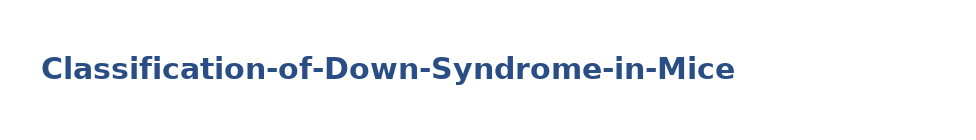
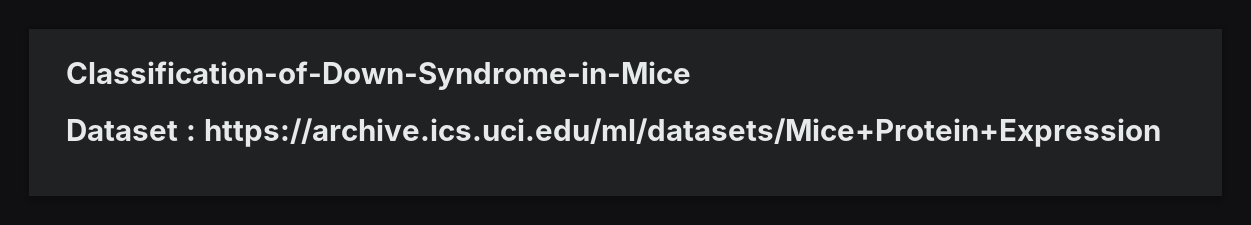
(735, 70) none -> [66,118,1161,147] // Dataset : https://archive.ics.uci.edu/ml/datasets/Mice+Protein+Expression

